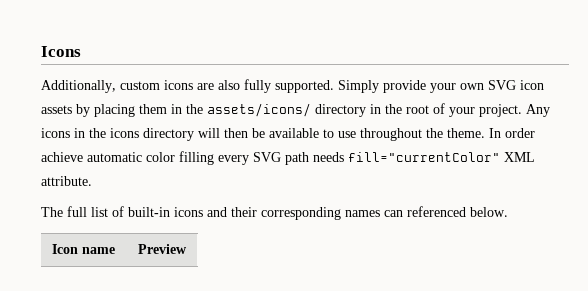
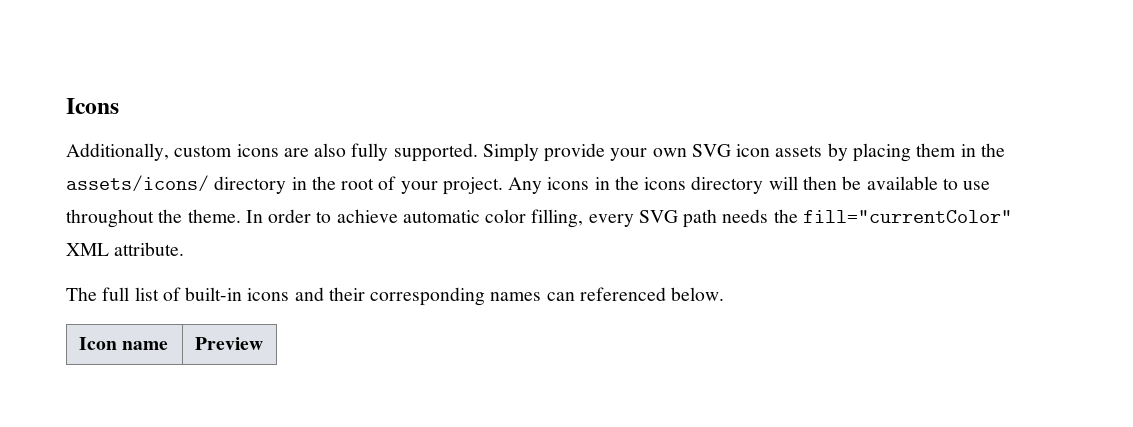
(535, 133) none -> [316,211,332,223] to
[179,151,214,165] filling -> [531,209,584,228] filling,
(344, 157) none -> [773,209,798,223] the

